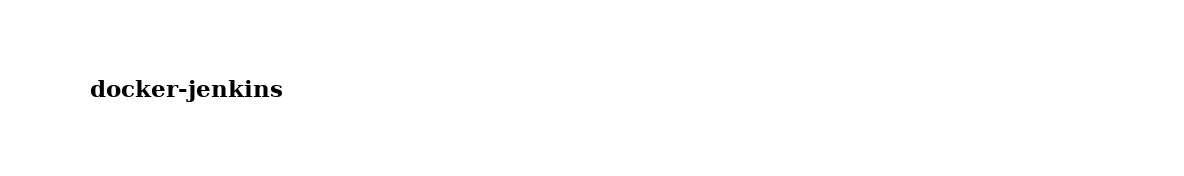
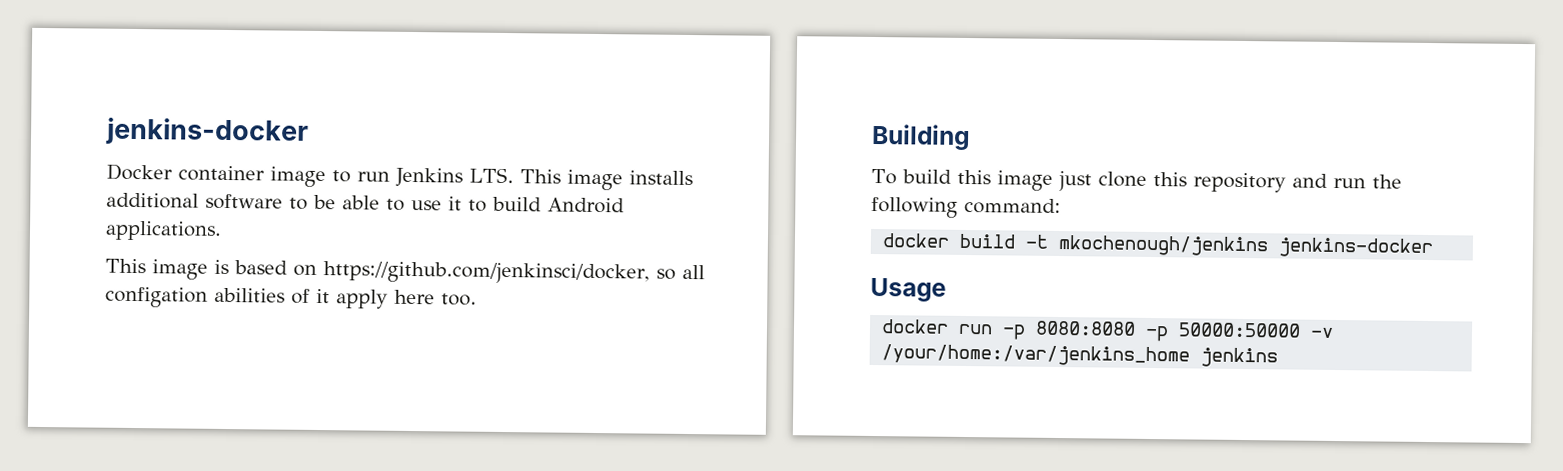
[90,80,283,102] docker-jenkins -> [105,117,309,147] [106,163,693,191] [106,192,625,214] [105,220,222,241] [105,258,705,285] [105,286,477,309] [871,123,970,151] [871,168,1402,193] [871,196,1061,218] [882,233,1434,259] [870,277,947,302] [881,319,1335,342] [881,344,1279,368] jenkins-docker // Docker container image to run Jenkins LTS. This image installs additional software to be able to use it to build Android applications. // This image is based on https://github.com/jenkinsci/docker, so all configation abilities of it apply here too. // Building // To build this image just clone this repository and run the following command: // docker build -t mkochenough/jenkins jenkins-docker // Usage // docker run -p 8080:8080 -p 50000:50000 -v /your/home:/var/jenkins_home jenkins

